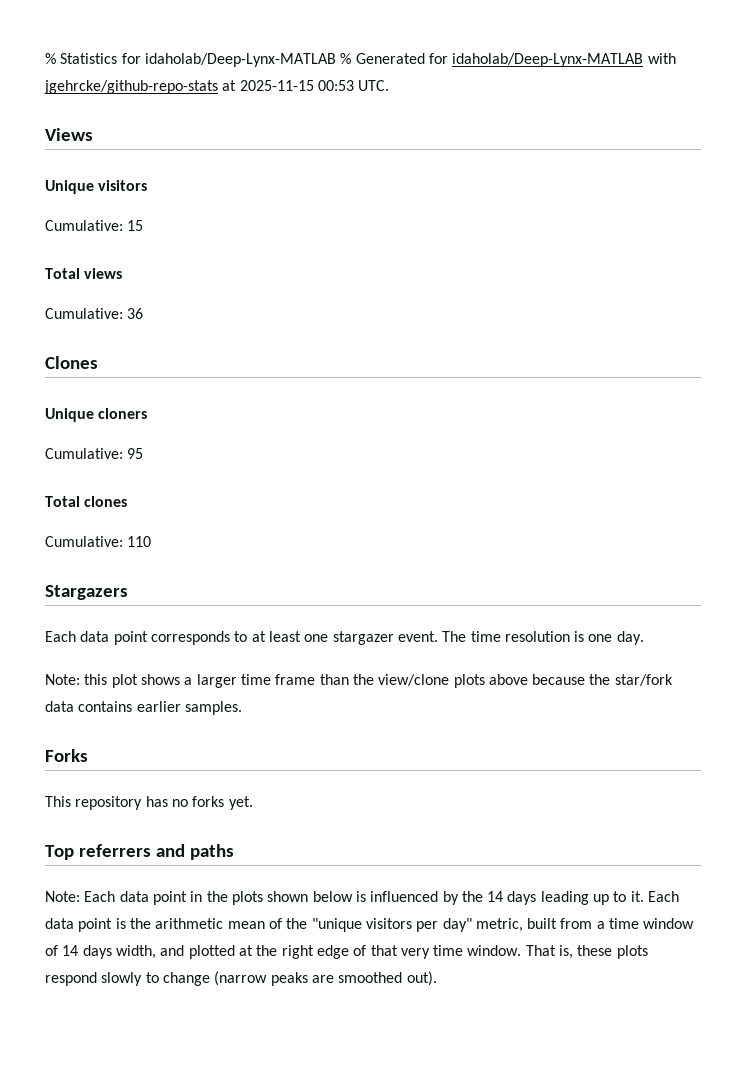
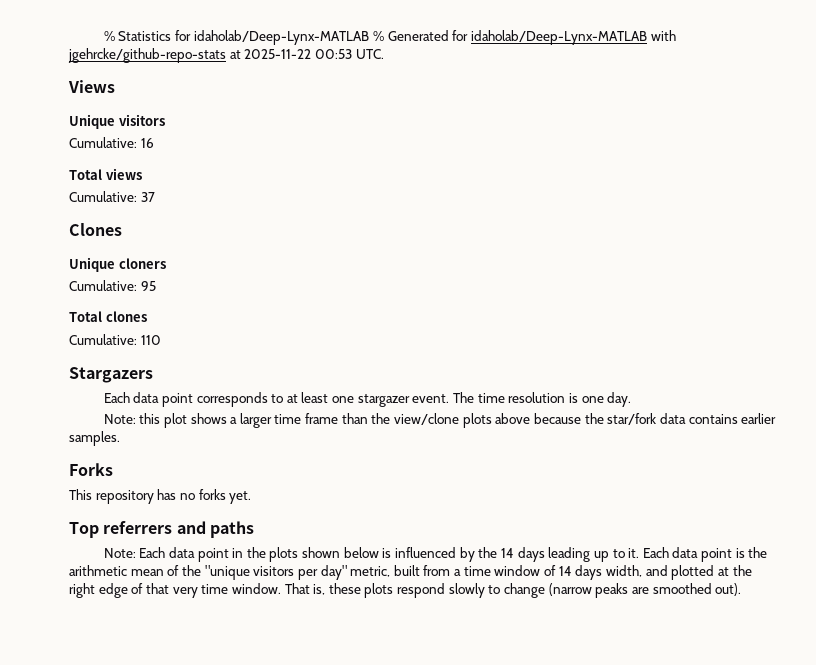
[239,80,314,91] 2025-11-15 -> [244,49,312,59] 2025-11-22
[127,220,144,231] 15 -> [140,138,154,148] 16
[127,308,144,319] 36 -> [140,192,155,202] 37

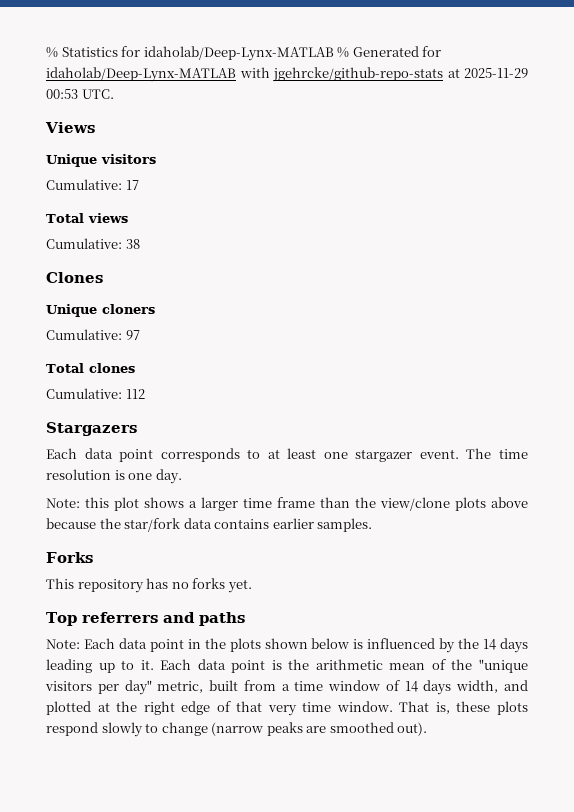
[244,49,312,59] 2025-11-22 -> [464,68,528,78] 2025-11-29
[140,138,154,148] 16 -> [125,180,139,190] 17
[140,192,155,202] 37 -> [125,239,140,249] 38
[140,281,156,291] 95 -> [125,330,140,340] 97
[140,335,161,345] 110 -> [125,389,145,399] 112

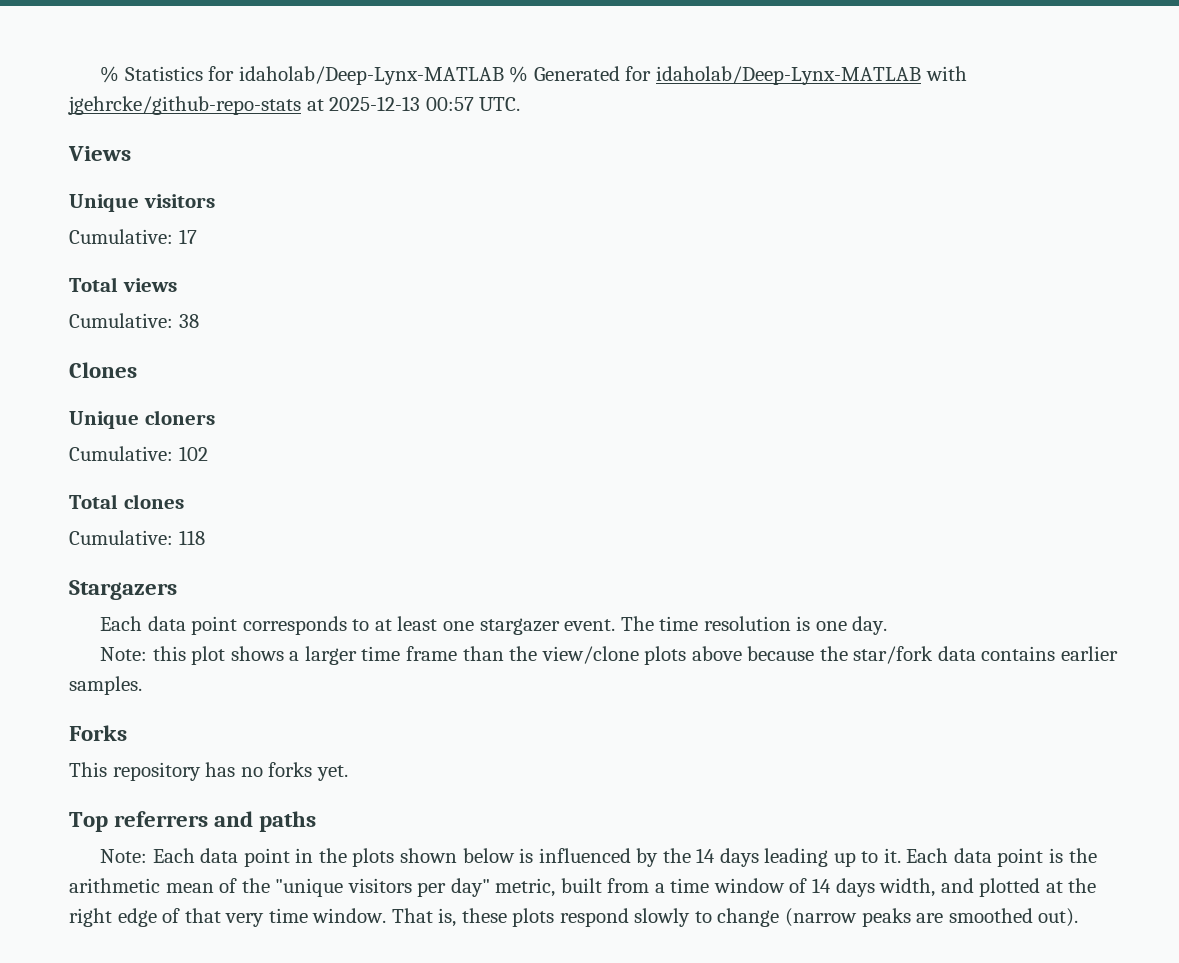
[464,68,528,78] [46,89,78,99] 2025-11-29 00:53 -> [329,96,474,111] 2025-12-13 00:57
[125,330,140,340] 97 -> [178,446,208,461] 102
[125,389,145,399] 112 -> [178,530,205,545] 118

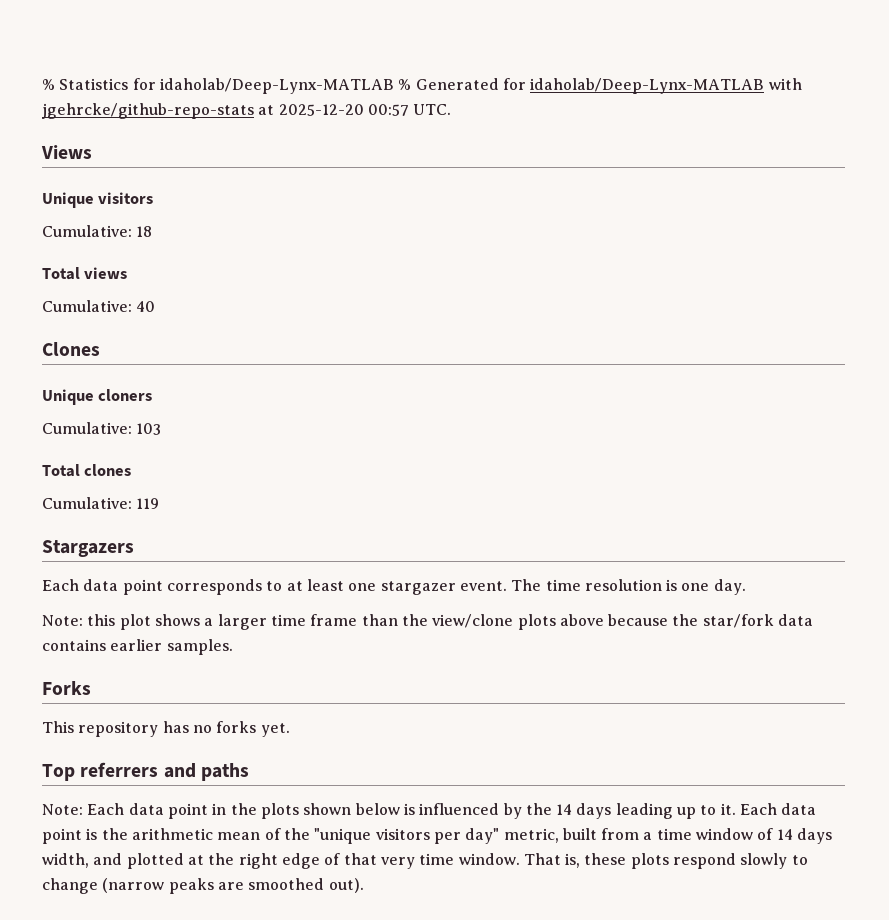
[329,96,421,111] 2025-12-13 -> [278,104,364,116] 2025-12-20
[178,229,197,244] 17 -> [136,226,153,237] 18
[178,314,199,328] 38 -> [136,301,156,312] 40
[178,446,208,461] 102 -> [136,423,162,435] 103
[178,530,205,545] 118 -> [136,498,160,509] 119

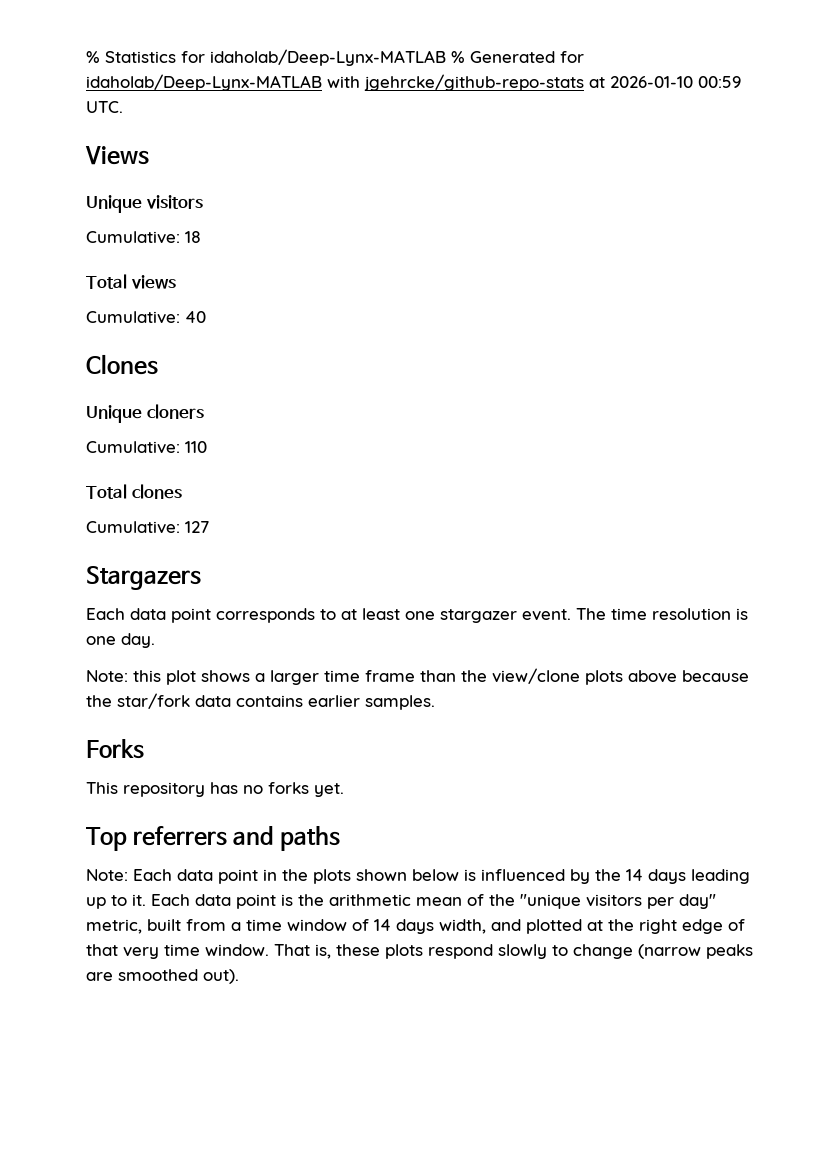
[278,104,409,116] 2025-12-20 00:57 -> [610,76,741,88] 2026-01-10 00:59
[136,423,162,435] 103 -> [185,441,207,453] 110
[136,498,160,509] 119 -> [185,521,209,533] 127

